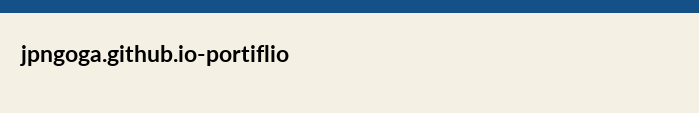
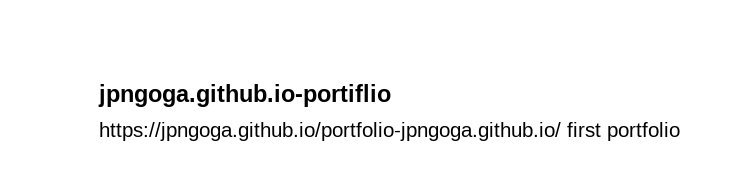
(289, 55) none -> [99,122,680,141] // https://jpngoga.github.io/portfolio-jpngoga.github.io/ first portfolio

